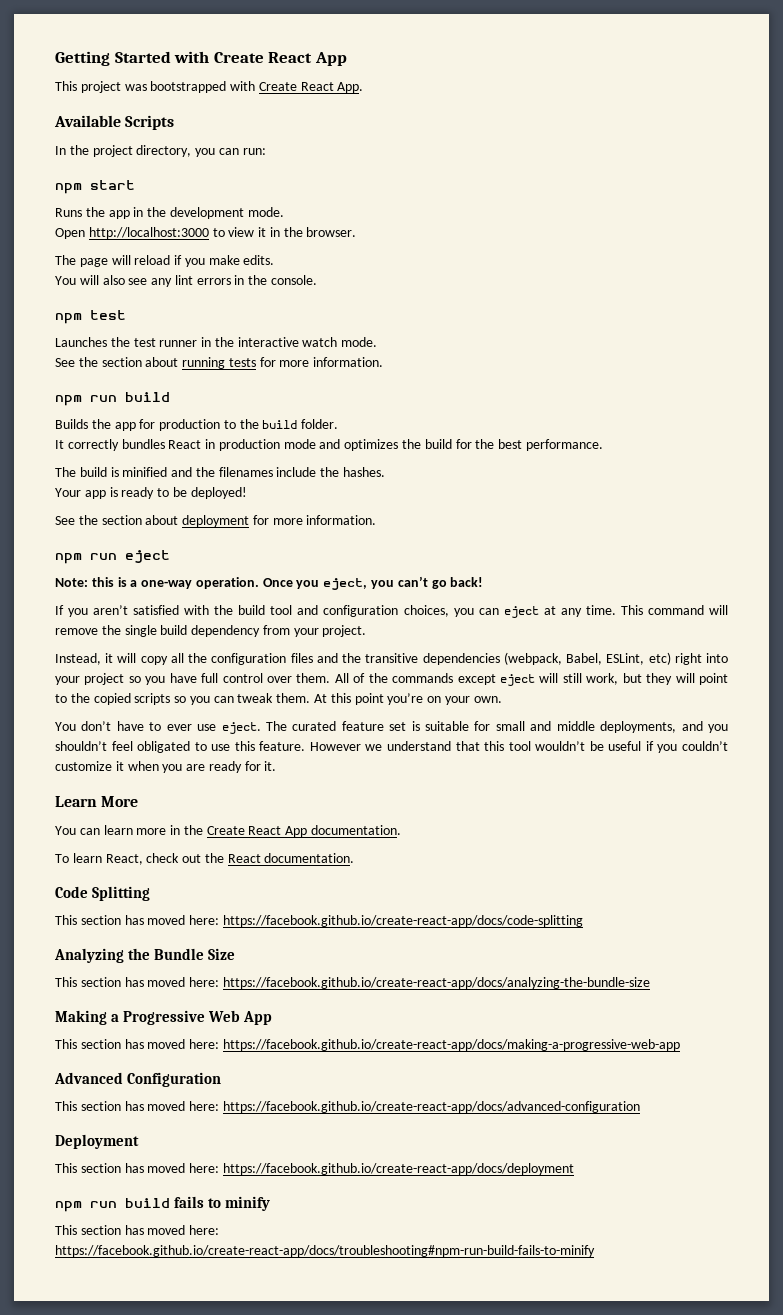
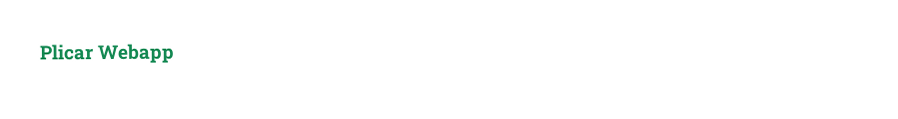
[55,51,347,66] [55,81,364,93] [54,115,175,130] [55,145,266,157] [55,180,135,194] [55,207,284,219] [55,227,357,239] [55,255,275,267] [55,275,318,287] [55,310,126,324] [55,337,378,347] [55,357,384,369] [55,392,170,406] [55,419,339,431] [55,439,603,451] [55,467,386,477] [55,487,247,499] [55,515,377,527] [55,550,170,564] [55,576,484,590] [55,605,728,618] [55,625,367,637] [55,652,729,665] [55,673,729,686] [55,693,502,705] [55,721,729,734] [55,741,728,753] [55,761,277,773] [55,796,139,807] [55,825,402,837] [55,853,355,865] [55,886,150,901] [55,915,583,927] [54,948,235,963] [55,977,650,989] [55,1010,272,1025] [55,1039,680,1051] [54,1072,221,1087] [55,1101,640,1113] [55,1134,139,1149] [55,1163,574,1175] [55,1196,270,1212] [55,1225,220,1235] [55,1245,595,1257] Getting Started with Create React App // This project was bootstrapped with Create React App. // Available Scripts // In the project directory, you can run: // npm start // Runs the app in the development mode. // Open http://localhost:3000 to view it in the browser. // The page will reload if you make edits. // You will also see any lint errors in the console. // npm test // Launches the test runner in the interactive watch mode. // See the section about running tests for more information. // npm run build // Builds the app for production to the build folder. // It correctly bundles React in production mode and optimizes the build for the best performance. // The build is minified and the filenames include the hashes. // Your app is ready to be deployed! // See the section about deployment for more information. // npm run eject // Note: this is a one-way operation. Once you eject, you can’t go back! // If you aren’t satisfied with the build tool and configuration choices, you can eject at any time. This command will remove the single build dependency from your project. // Instead, it will copy all the configuration files and the transitive dependencies (webpack, Babel, ESLint, etc) right into your project so you have full control over them. All of the commands except eject will still work, but they will point to the copied scripts so you can tweak them. At this point you’re on your own. // You don’t have to ever use eject. The curated feature set is suitable for small and middle deployments, and you shouldn’t feel obligated to use this feature. However we understand that this tool wouldn’t be useful if you couldn’t customize it when you are ready for it. // Learn More // You can learn more in the Create React App documentation. // To learn React, check out the React documentation. // Code Splitting // This section has moved here: https://facebook.github.io/create-react-app/docs/code-splitting // Analyzing the Bundle Size // This section has moved here: https://facebook.github.io/create-react-app/docs/analyzing-the-bundle-size // Making a Progressive Web App // This section has moved here: https://facebook.github.io/create-react-app/docs/making-a-progressive-web-app // Advanced Configuration // This section has moved here: https://facebook.github.io/create-react-app/docs/advanced-configuration // Deployment // This section has moved here: https://facebook.github.io/create-react-app/docs/deployment // npm run build fails to minify // This section has moved here: https://facebook.github.io/create-react-app/docs/troubleshooting#npm-run-build-fails-to-minify -> [39,43,176,64] Plicar Webapp

